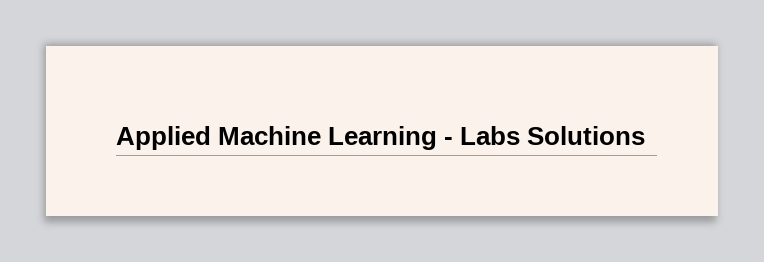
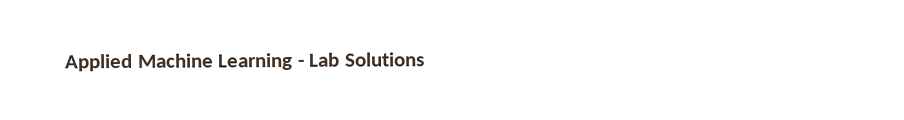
[460,126,521,145] Labs -> [308,52,341,67] Lab

